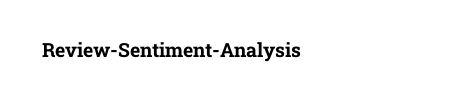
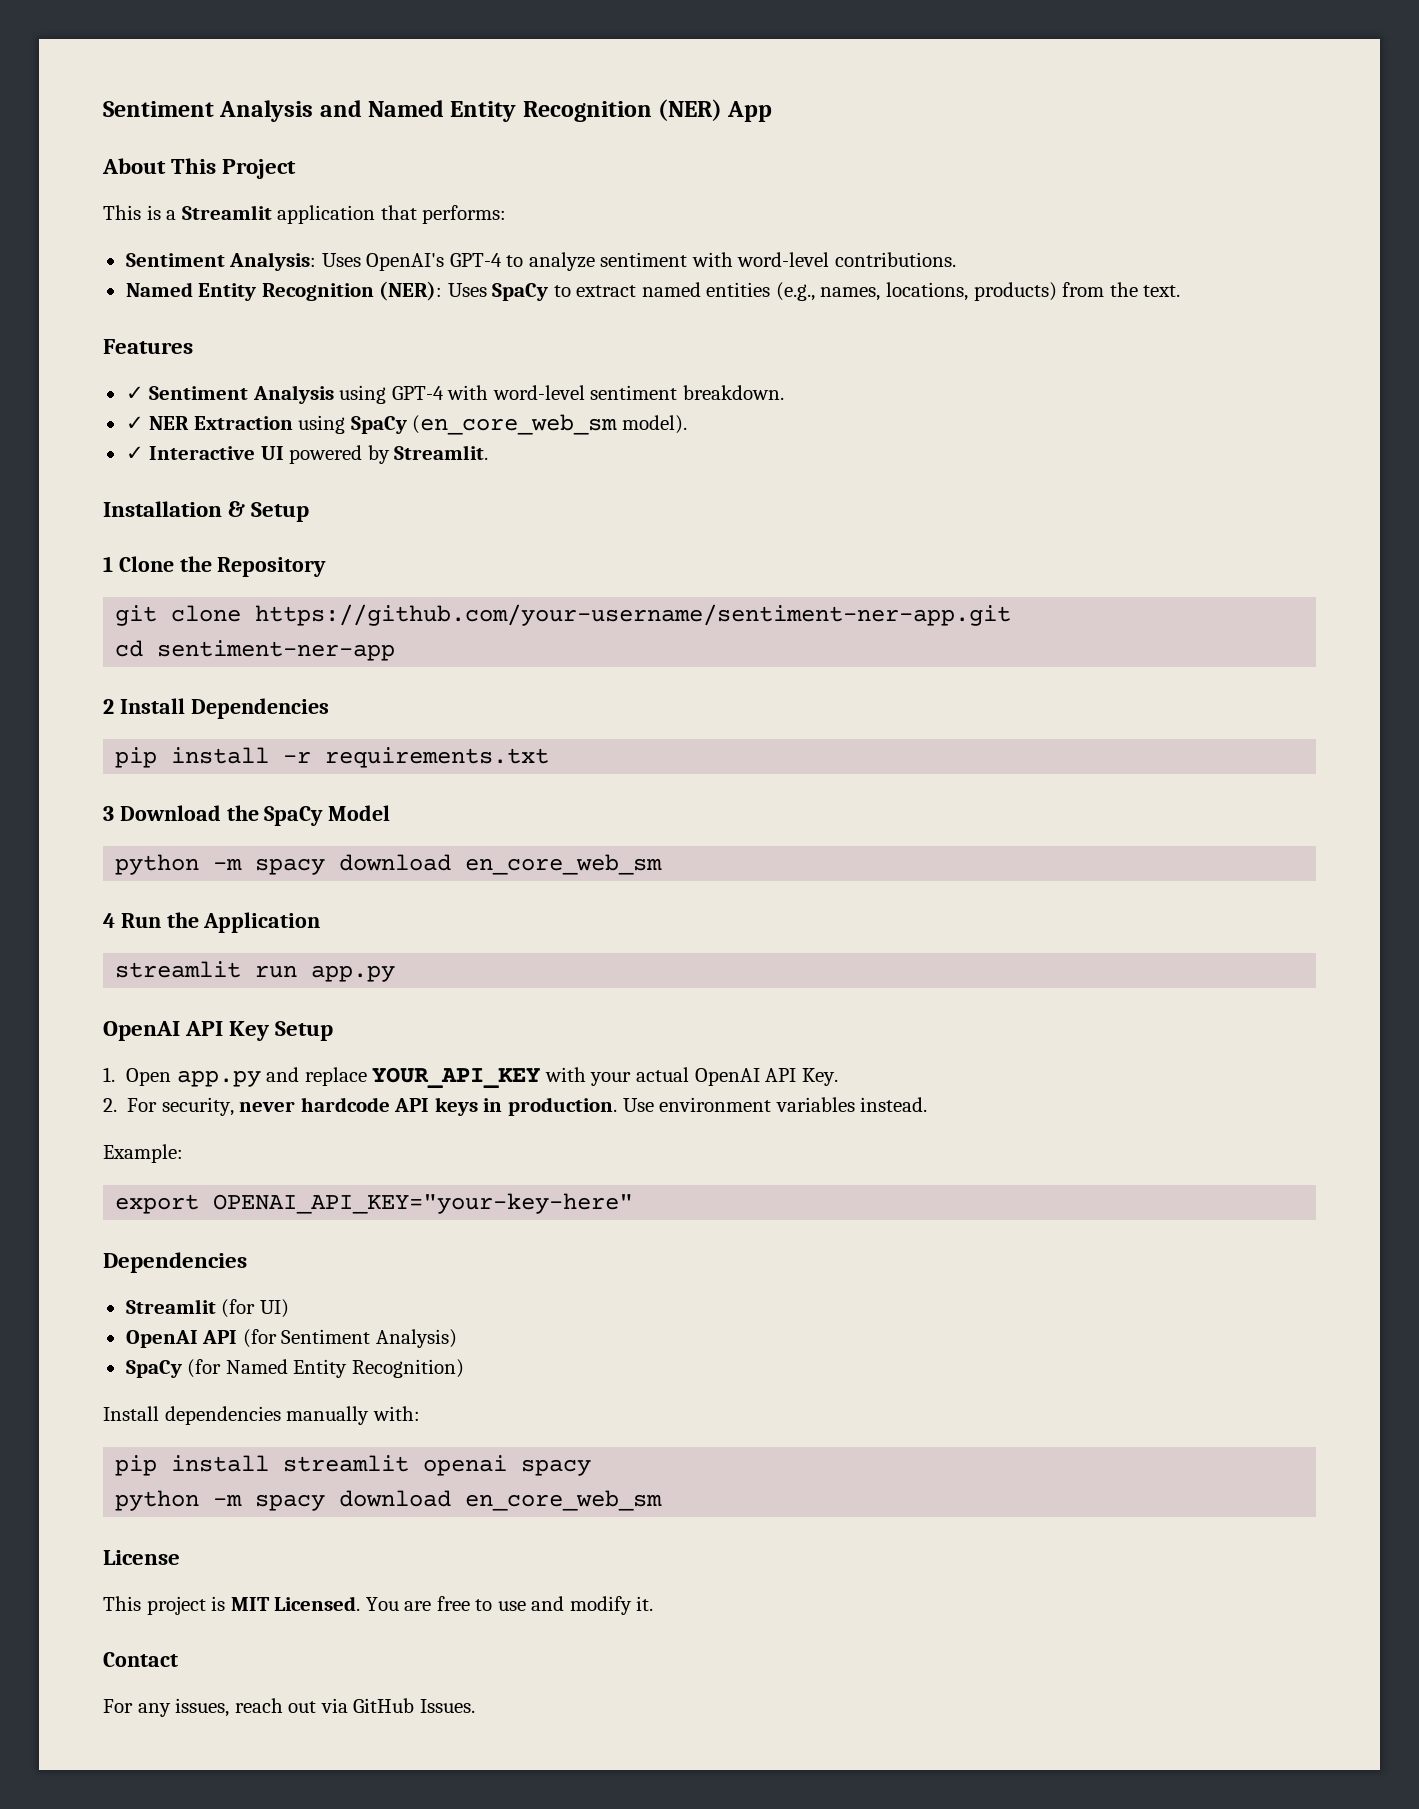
[42,42,301,62] Review-Sentiment-Analysis -> [103,99,773,122] [102,158,297,179] [103,205,507,224] [125,252,956,271] [125,281,1181,301] [103,339,193,354] [125,385,784,404] [125,414,687,435] [125,445,489,464] [103,501,310,522] [103,556,327,577] [115,604,1012,626] [115,640,396,661] [103,698,329,719] [115,747,550,768] [103,805,391,826] [115,854,663,875] [103,912,321,933] [115,961,396,982] [103,1021,334,1041] [103,1067,838,1089] [103,1097,928,1116] [103,1144,183,1163] [115,1193,634,1214] [103,1252,247,1273] [125,1299,289,1318] [125,1329,457,1348] [125,1359,464,1378] [103,1406,420,1425] [115,1455,592,1476] [115,1490,663,1511] [103,1550,180,1565] [103,1596,654,1615] [103,1652,178,1667] [103,1698,475,1717] Sentiment Analysis and Named Entity Recognition (NER) App // About This Project // This is a Streamlit application that performs: // Sentiment Analysis: Uses OpenAI's GPT-4 to analyze sentiment with word-level contributions. // Named Entity Recognition (NER): Uses SpaCy to extract named entities (e.g., names, locations, products) from the text. // Features // ✓ Sentiment Analysis using GPT-4 with word-level sentiment breakdown. // ✓ NER Extraction using SpaCy (en_core_web_sm model). // ✓ Interactive UI powered by Streamlit. // Installation & Setup // 1 Clone the Repository // git clone https://github.com/your-username/sentiment-ner-app.git // cd sentiment-ner-app // 2 Install Dependencies // pip install -r requirements.txt // 3 Download the SpaCy Model // python -m spacy download en_core_web_sm // 4 Run the Application // streamlit run app.py // OpenAI API Key Setup // 1. Open app.py and replace YOUR_API_KEY with your actual OpenAI API Key. // 2. For security, never hardcode API keys in production. Use environment variables instead. // Example: // export OPENAI_API_KEY="your-key-here" // Dependencies // Streamlit (for UI) // OpenAI API (for Sentiment Analysis) // SpaCy (for Named Entity Recognition) // Install dependencies manually with: // pip install streamlit openai spacy // python -m spacy download en_core_web_sm // License // This project is MIT Licensed. You are free to use and modify it. // Contact // For any issues, reach out via GitHub Issues.

